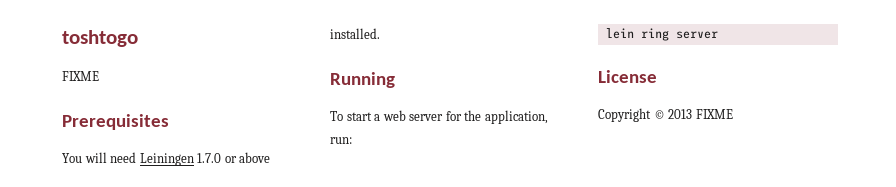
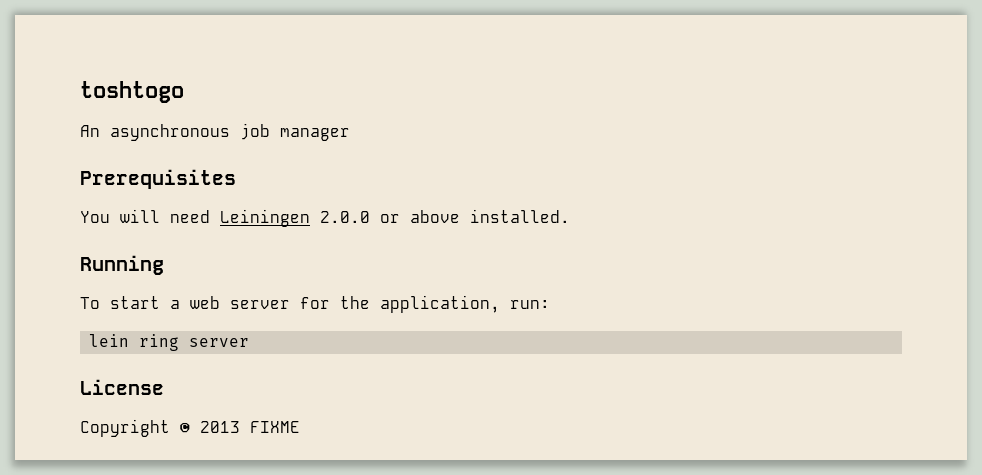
[62,71,99,81] FIXME -> [80,123,350,141] An asynchronous job manager
[197,153,222,163] 1.7.0 -> [320,211,370,223] 2.0.0

